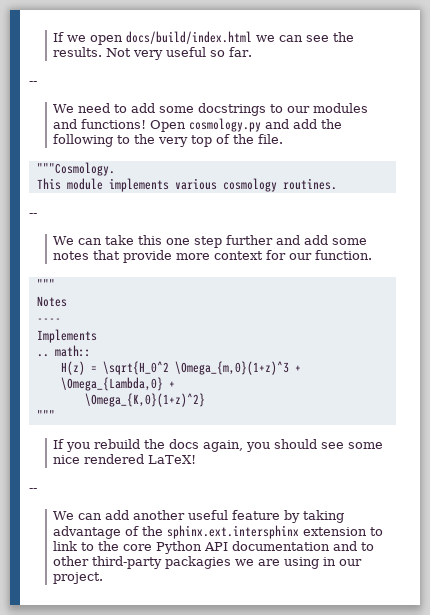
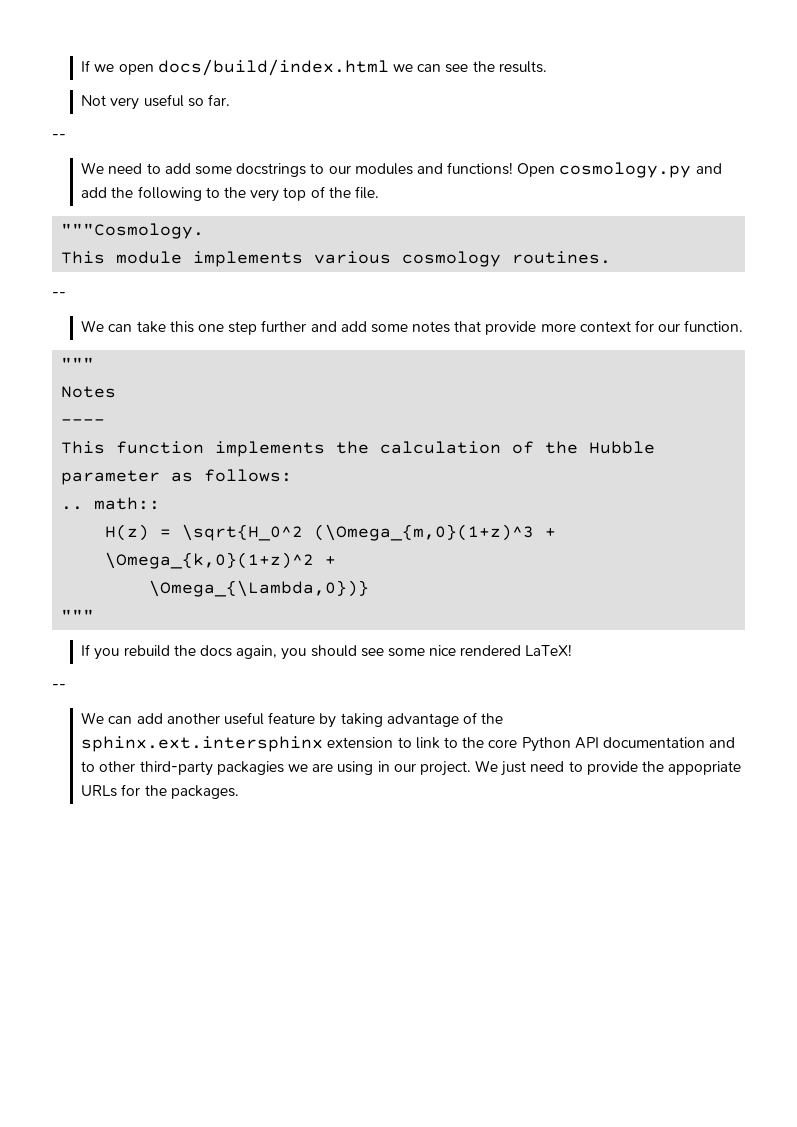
(103, 52) none -> (547, 67) //
[36,329,97,343] Implements -> [61,441,656,457] [61,469,293,485] This function implements the calculation of the Hubble parameter as follows:
[174,361,301,375] [60,377,163,391] \Omega_{m,0}(1+z)^3 + \Omega_{Lambda,0} -> [314,524,557,541] [105,552,315,569] (\Omega_{m,0}(1+z)^3 + \Omega_{k,0}(1+z)^2
[84,393,205,407] \Omega_{K,0}(1+z)^2} -> [149,580,370,597] \Omega_{\Lambda,0})}
(104, 578) none -> [475,760,742,776] [81,784,239,799] We just need to provide the appopriate URLs for the packages.

